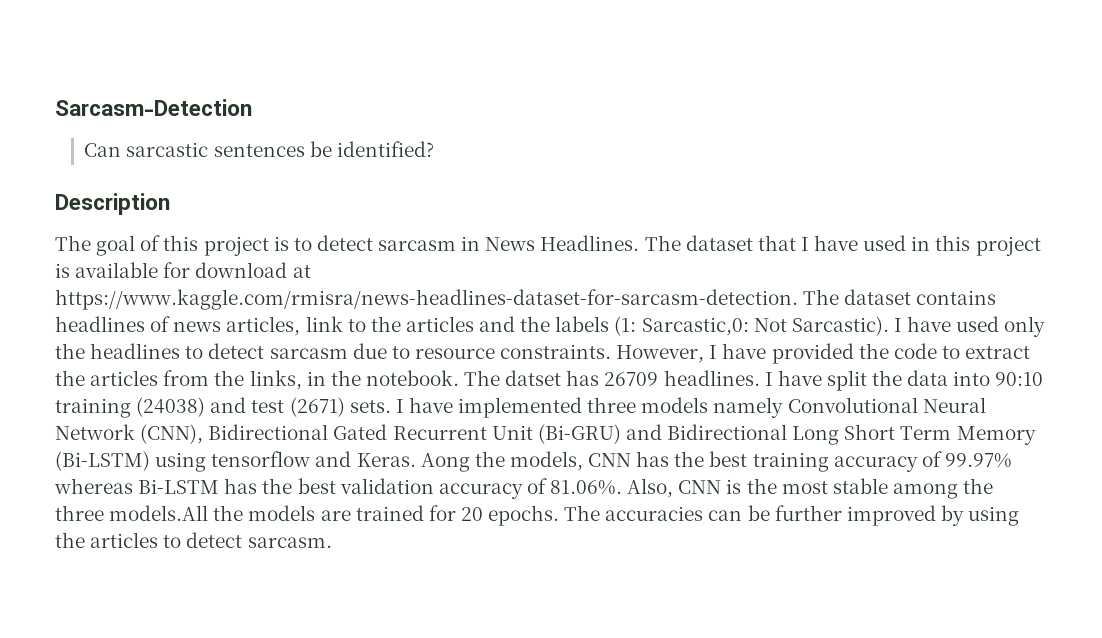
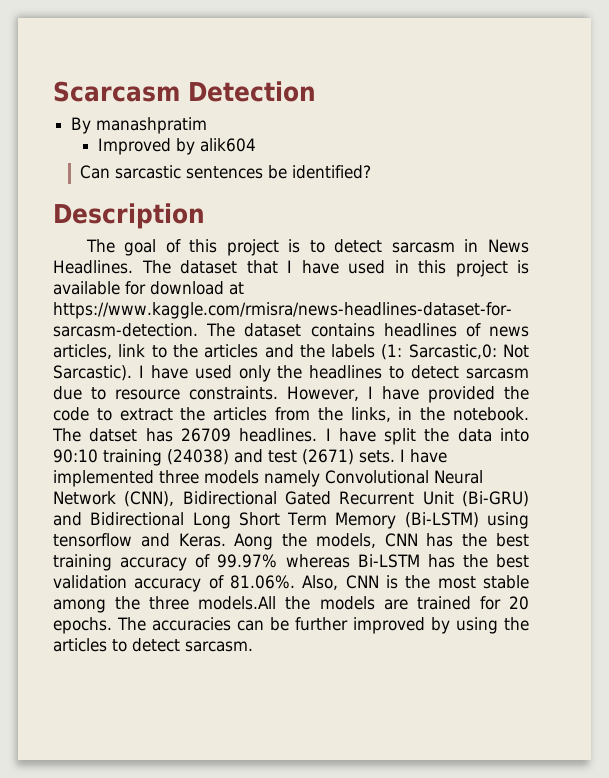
[55,99,252,116] Sarcasm-Detection -> [53,81,316,102] [71,117,208,134] [98,138,257,155] Scarcasm Detection // By manashpratim // Improved by alik604

